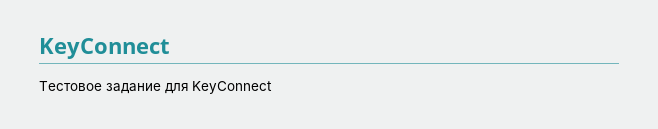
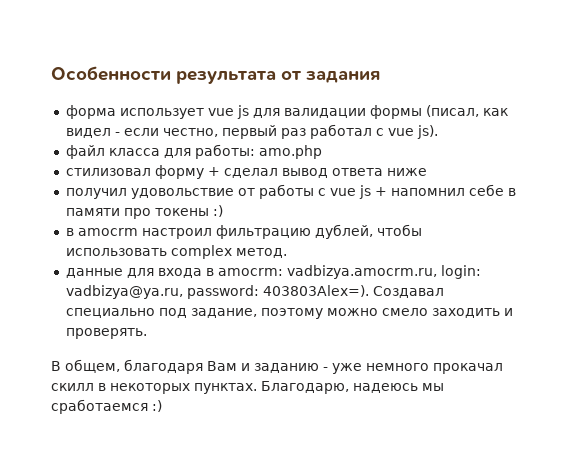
[39,38,170,59] [39,81,272,94] KeyConnect // Тестовое задание для KeyConnect -> [51,66,381,84] [65,105,508,119] [65,124,438,139] [65,144,322,159] [65,165,427,179] [65,184,516,199] [65,205,223,219] [65,224,422,239] [65,245,287,259] [65,265,481,279] [65,285,444,299] [65,308,513,319] [65,328,147,339] [51,359,503,374] [51,381,444,394] [51,399,162,414] Особенности результата от задания // форма использует vue js для валидации формы (писал, как видел - если честно, первый раз работал с vue js). // файл класса для работы: amo.php // стилизовал форму + сделал вывод ответа ниже // получил удовольствие от работы с vue js + напомнил себе в памяти про токены :) // в amocrm настроил фильтрацию дублей, чтобы использовать complex метод. // данные для входа в amocrm: vadbizya.amocrm.ru, login: vadbizya@ya.ru, password: 403803Alex=). Создавал специально под задание, поэтому можно смело заходить и проверять. // В общем, благодаря Вам и заданию - уже немного прокачал скилл в некоторых пунктах. Благодарю, надеюсь мы сработаемся :)

